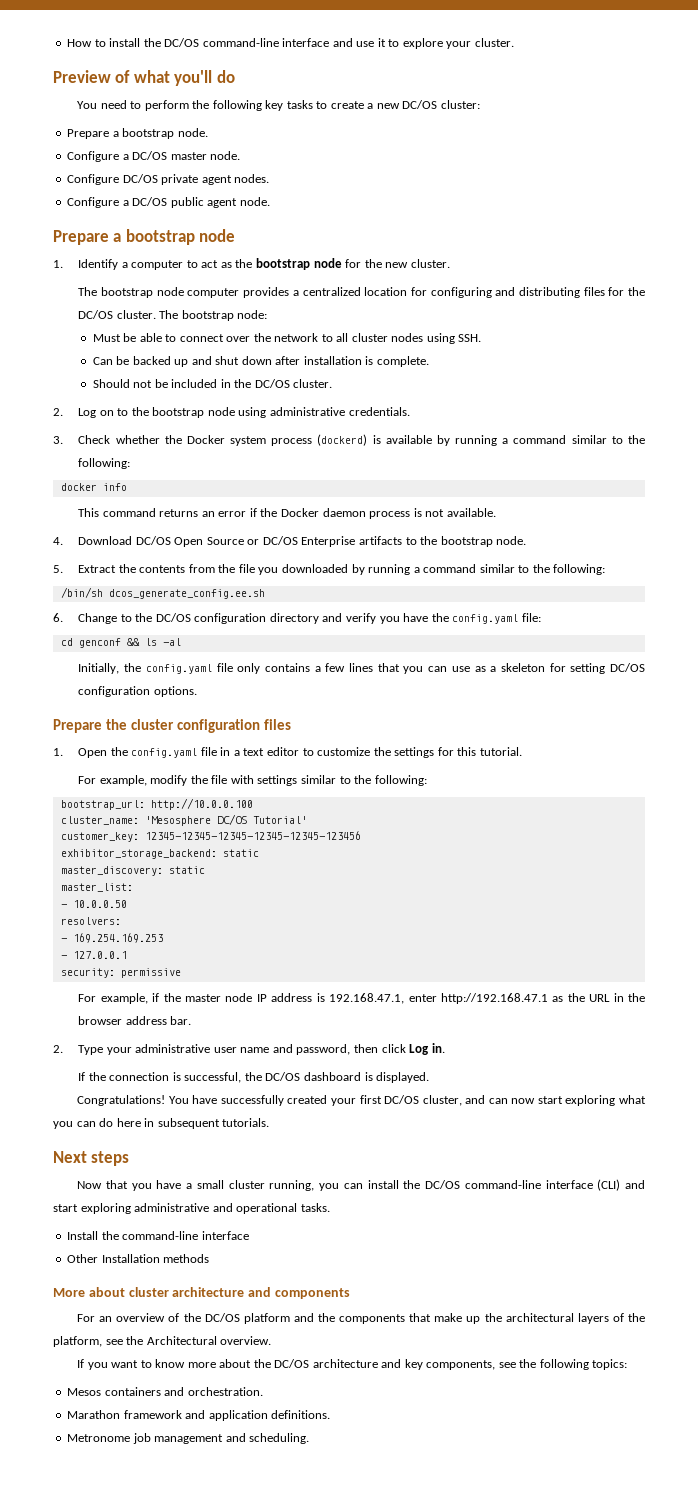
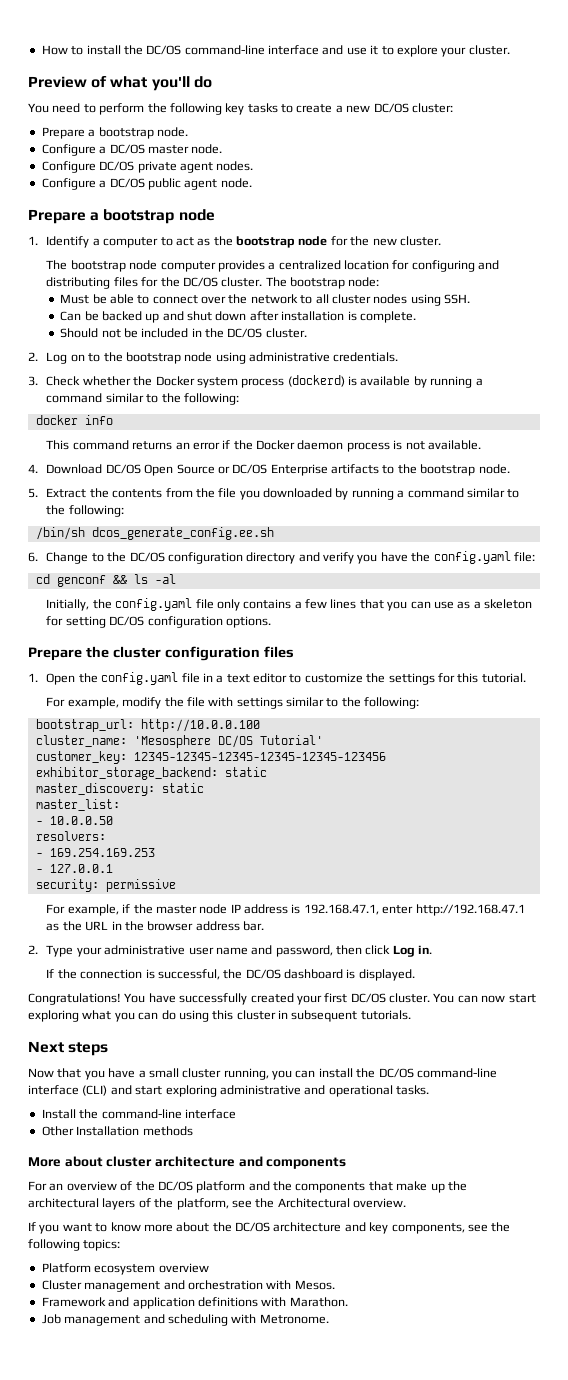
[422,1095,486,1106] cluster, and -> [389,993,455,1003] cluster. You
[116,1118,141,1127] here -> [178,1010,276,1022] using this cluster
[67,1387,263,1396] [67,1410,331,1421] [67,1433,310,1444] Mesos containers and orchestration. // Marathon framework and application definitions. // Metronome job management and scheduling. -> [41,1263,209,1275] [41,1280,335,1292] [41,1297,348,1309] [41,1314,329,1326] Platform ecosystem overview // Cluster management and orchestration with Mesos. // Framework and application definitions with Marathon. // Job management and scheduling with Metronome.

